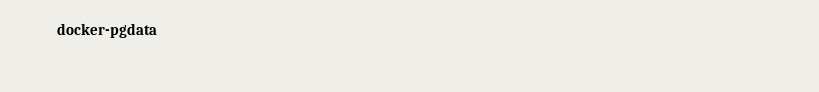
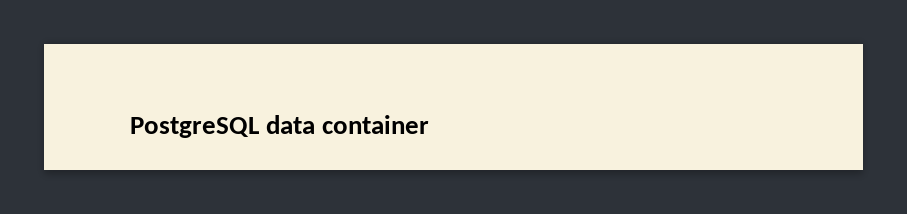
[57,23,157,38] docker-pgdata -> [130,115,430,138] PostgreSQL data container

